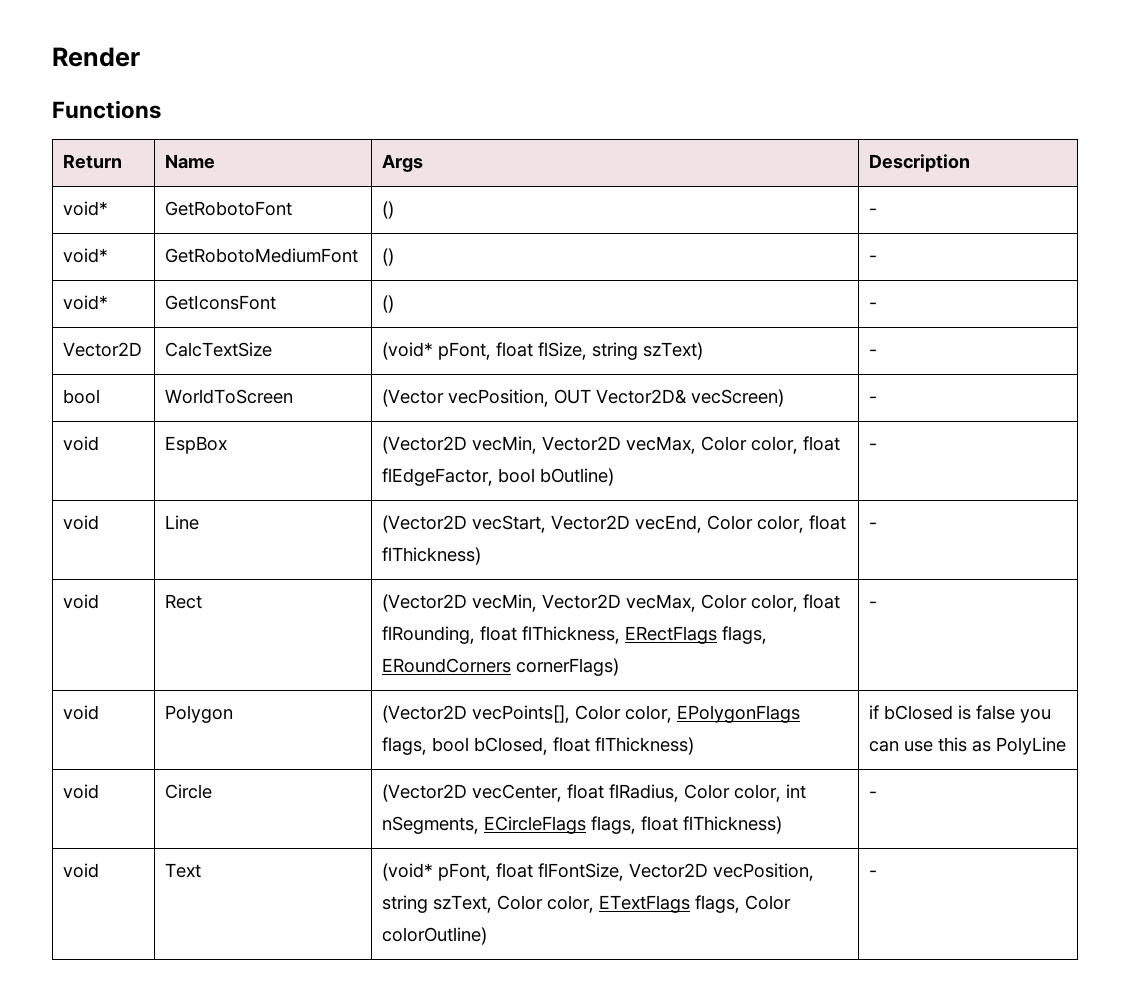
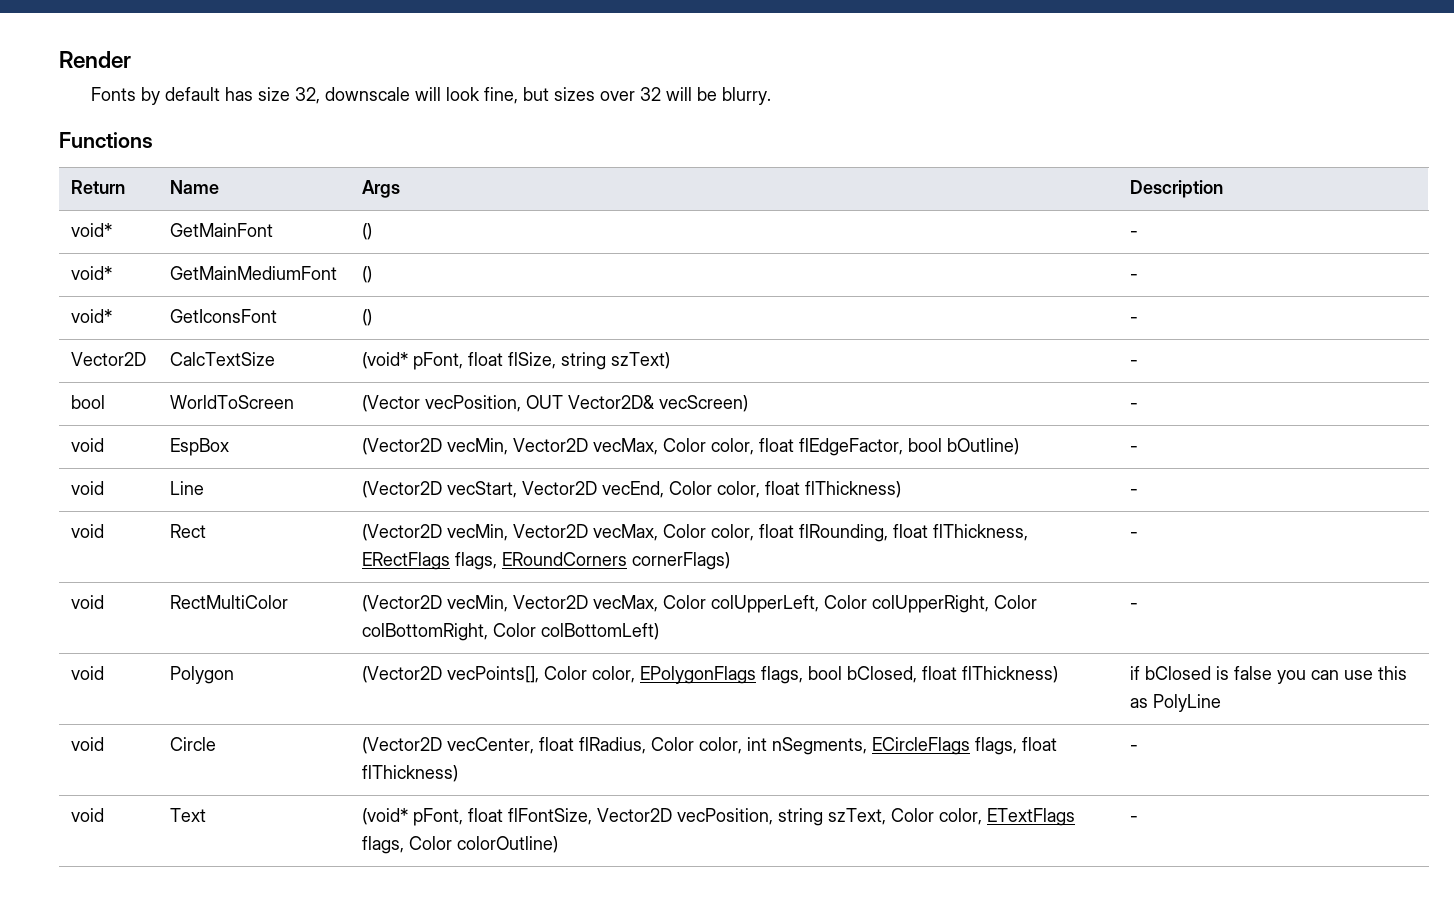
(140, 57) none -> [90,87,771,105] // Fonts by default has size 32, downscale will look fine, but sizes over 32 will be blurry.
[165,201,293,216] [382,201,395,219] [869,208,878,215] [63,248,109,263] [165,248,359,263] GetRobotoFont | () | - // void* | GetRobotoMediumFont -> [169,223,273,237] [361,223,372,240] [1129,231,1138,237] [70,266,112,280] [169,266,337,280] GetMainFont | () | - // void* | GetMainMediumFont
(878, 604) none -> [70,595,104,609] [169,595,288,609] [361,595,1037,613] [361,623,659,641] [1129,603,1138,609] // void | RectMultiColor | (Vector2D vecMin, Vector2D vecMax, Color colUpperLeft, Color colUpperRight, Color colBottomRight, Color colBottomLeft) | -

